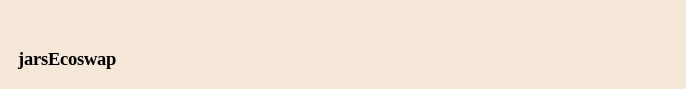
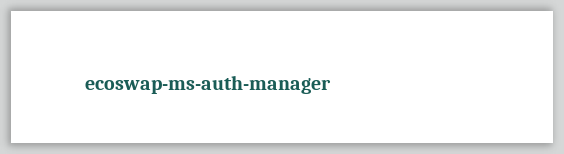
[17,52,116,69] jarsEcoswap -> [85,75,331,94] ecoswap-ms-auth-manager

